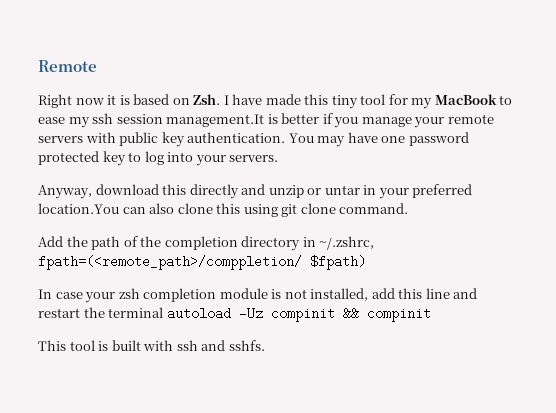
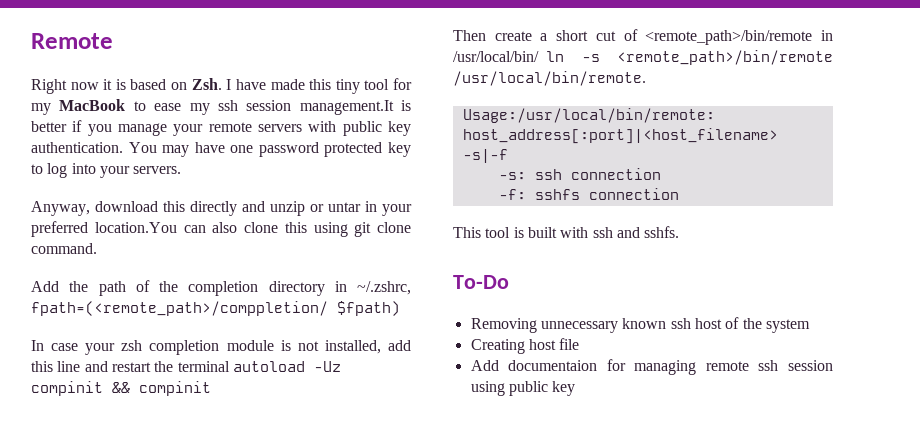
(431, 314) none -> [453,29,833,45] [453,50,833,65] [453,71,646,86] [462,108,715,123] [462,128,778,144] [462,149,508,163] [498,168,661,180] [498,188,679,200] // Then create a short cut of <remote_path>/bin/remote in /usr/local/bin/ ln -s <remote_path>/bin/remote /usr/local/bin/remote. // Usage:/usr/local/bin/remote: host_address[:port]|<host_filename> -s|-f // -s: ssh connection // -f: sshfs connection
(265, 345) none -> [453,275,509,289] [470,317,810,333] [470,338,580,354] [470,359,833,375] [470,381,576,396] // To-Do // Removing unnecessary known ssh host of the system // Creating host file // Add documentaion for managing remote ssh session using public key

